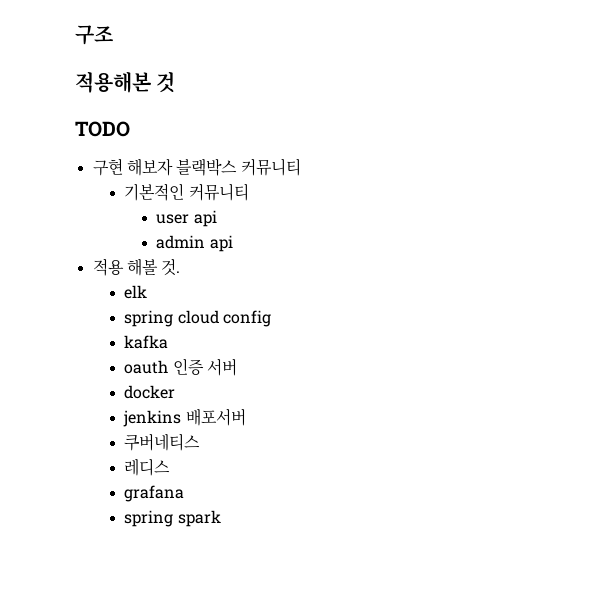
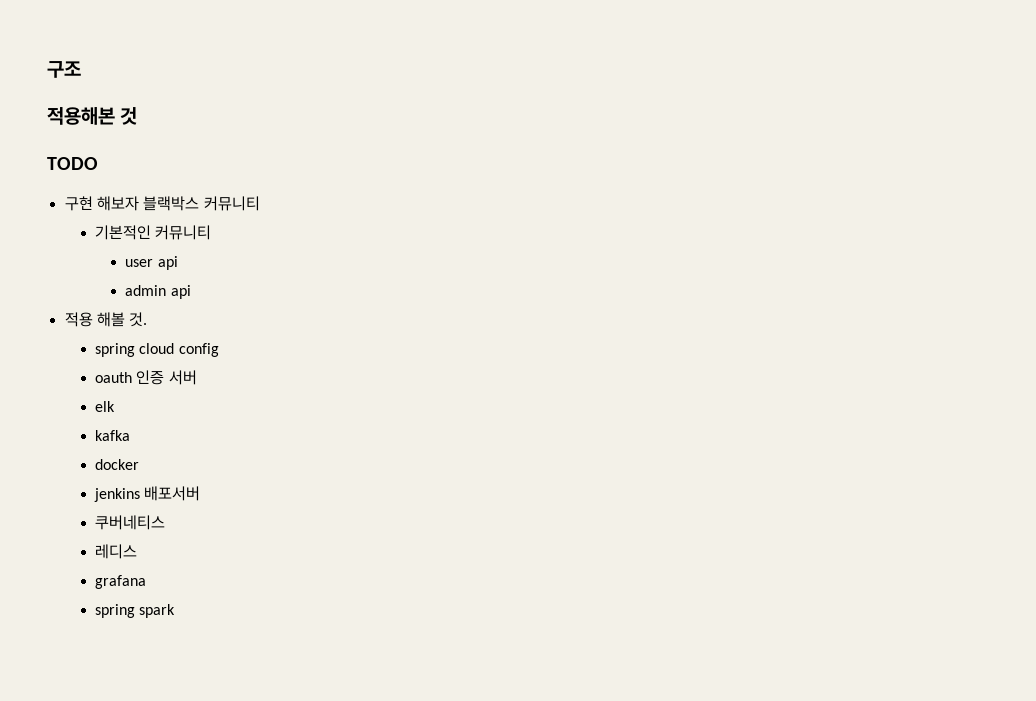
[124,285,148,299] // elk -> (148, 319) none
[124,335,169,349] // kafka -> (219, 350) none
(238, 367) none -> [94,401,115,412] [94,430,130,441] // elk // kafka

